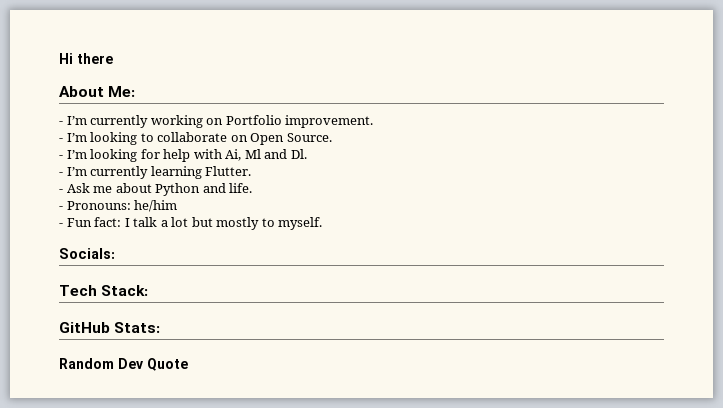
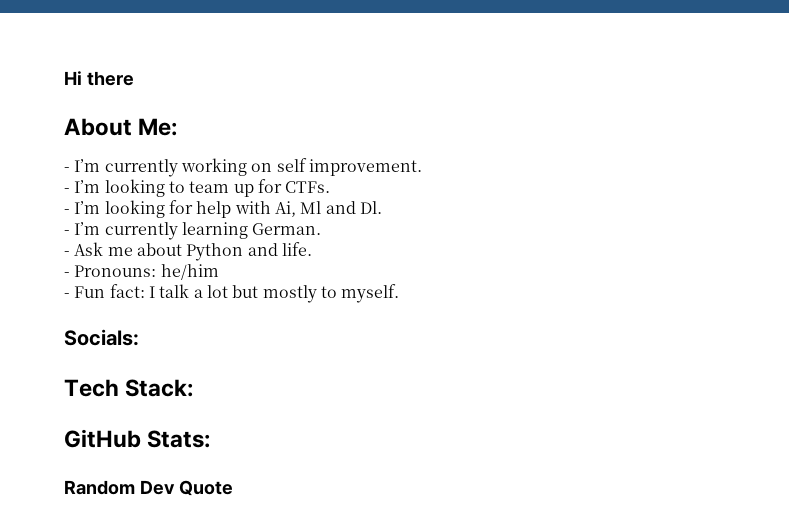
[225,115,282,125] Portfolio -> [276,158,307,172] self
[157,132,332,145] collaborate on Open Source. -> [189,179,331,197] team up for CTFs.
[205,166,252,176] Flutter. -> [252,223,322,235] German.

